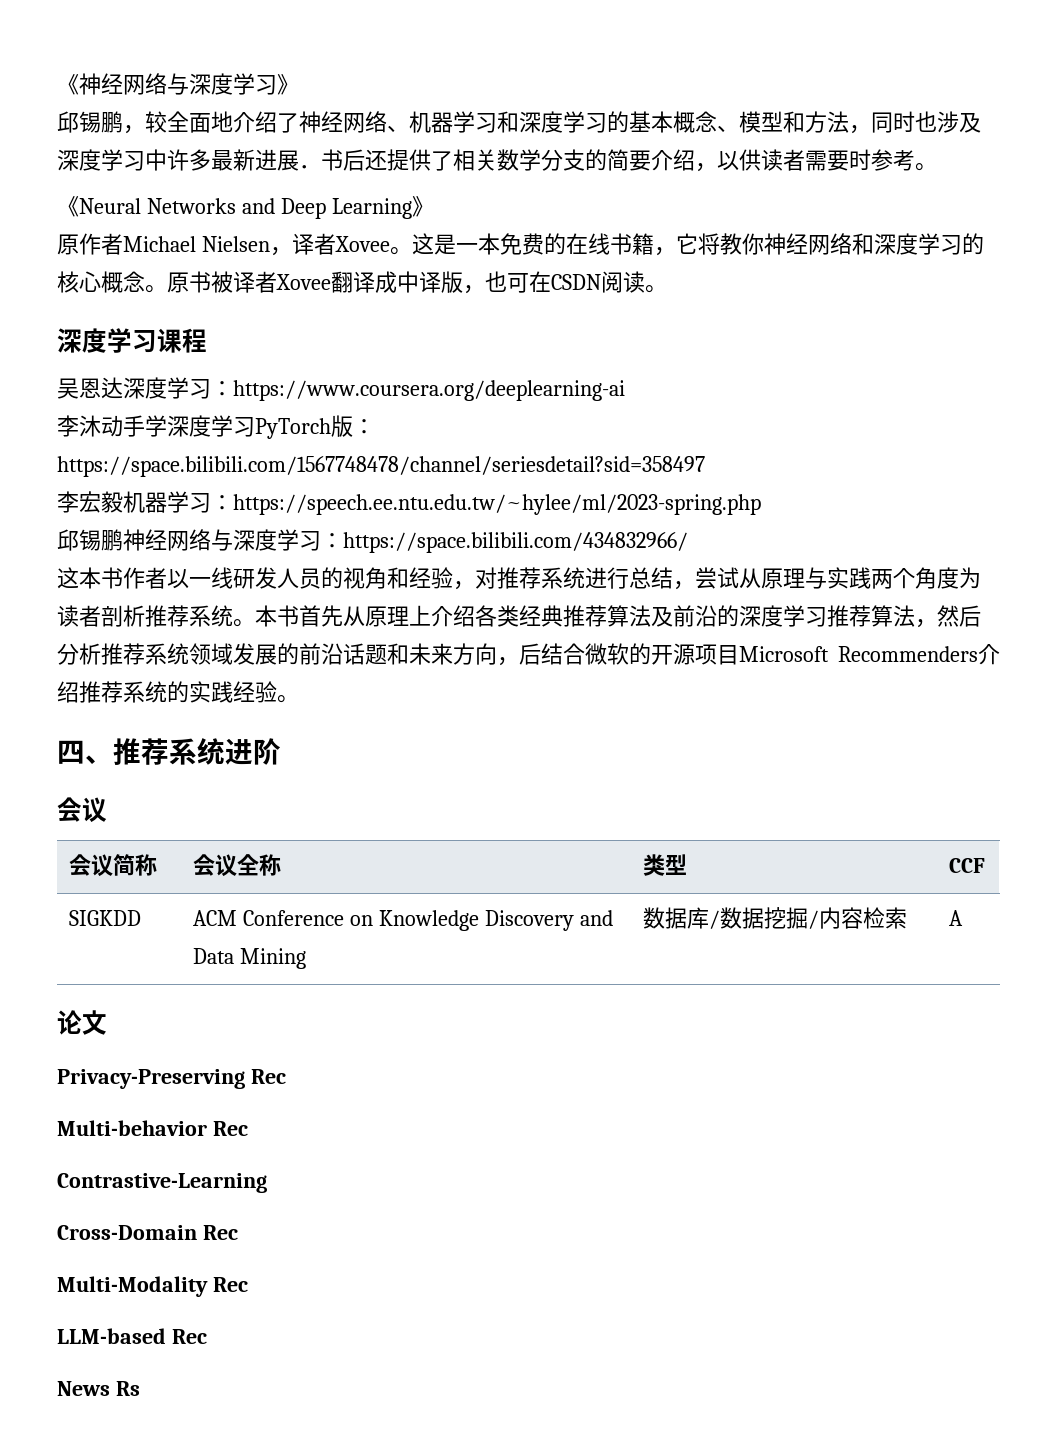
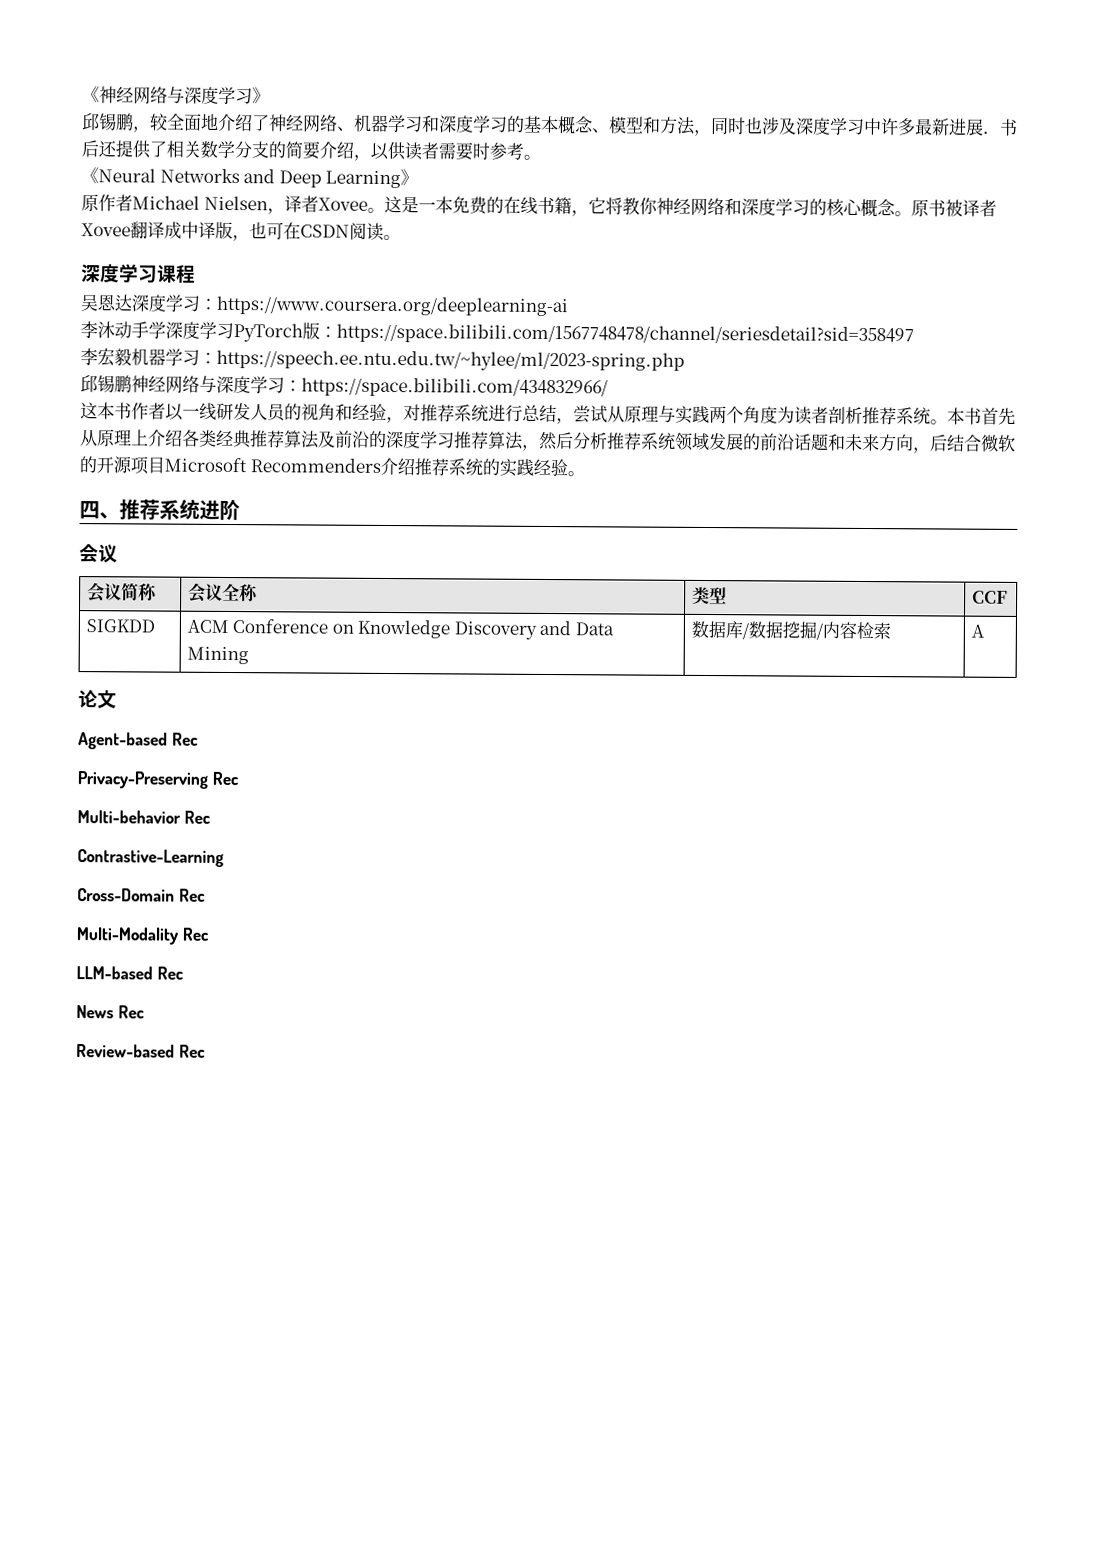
(107, 1022) none -> [78,732,199,750] // Agent-based Rec
[115,1381,140,1396] Rs -> [117,1005,145,1019] [76,1044,206,1058] Rec // Review-based Rec

